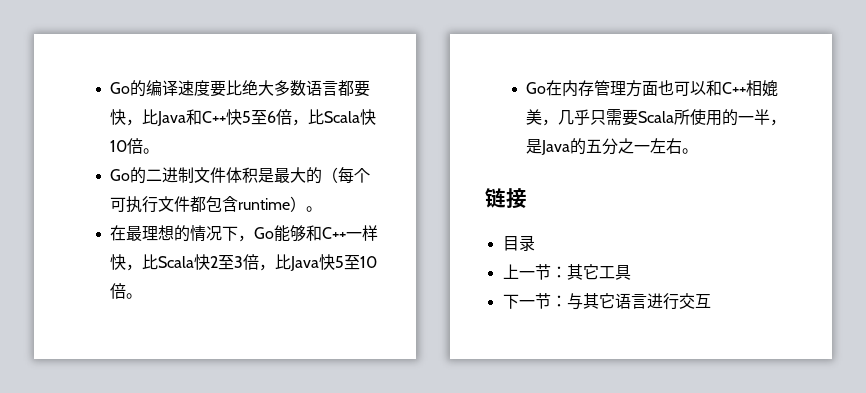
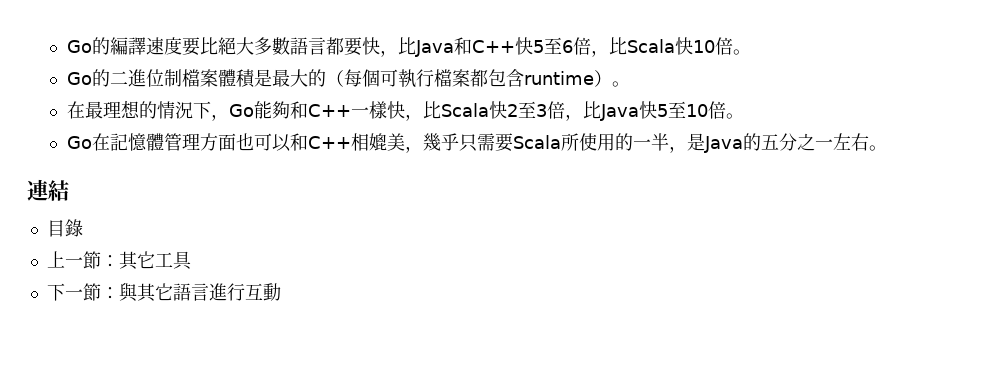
[110,80,179,97] Go的编译 -> [66,37,146,55] Go的編譯
[242,80,323,96] 绝大多数语 -> [217,37,308,55] 絕大多數語
[162,167,371,184] [110,196,191,213] 进制文件体积是最大的（每个可执行文件 -> [127,69,470,88] 進位制檔案體積是最大的（每個可執行檔案
[206,226,223,241] 况 -> [174,101,193,119] 況
[290,225,307,242] 够 -> [271,101,290,119] 夠
[362,225,379,241] 样 -> [368,101,387,119] 樣
[562,80,595,97] 内存 -> [109,133,164,151] 記憶體
[558,110,575,125] 几 -> [422,133,441,151] 幾
[485,188,527,209] 链接 -> [27,179,69,201] 連結
[518,235,535,251] 录 -> [64,219,83,237] 錄
[534,264,551,280] 节 -> [82,251,101,269] 節
[534,293,711,310] 节：与其它语言进行交互 -> [82,282,281,302] 節：與其它語言進行互動

